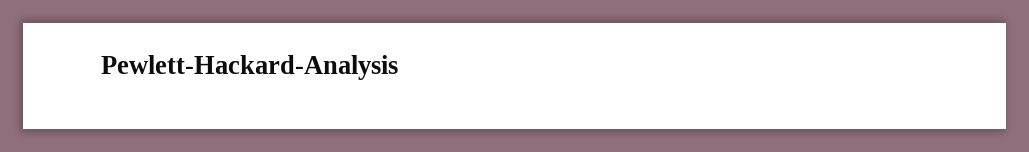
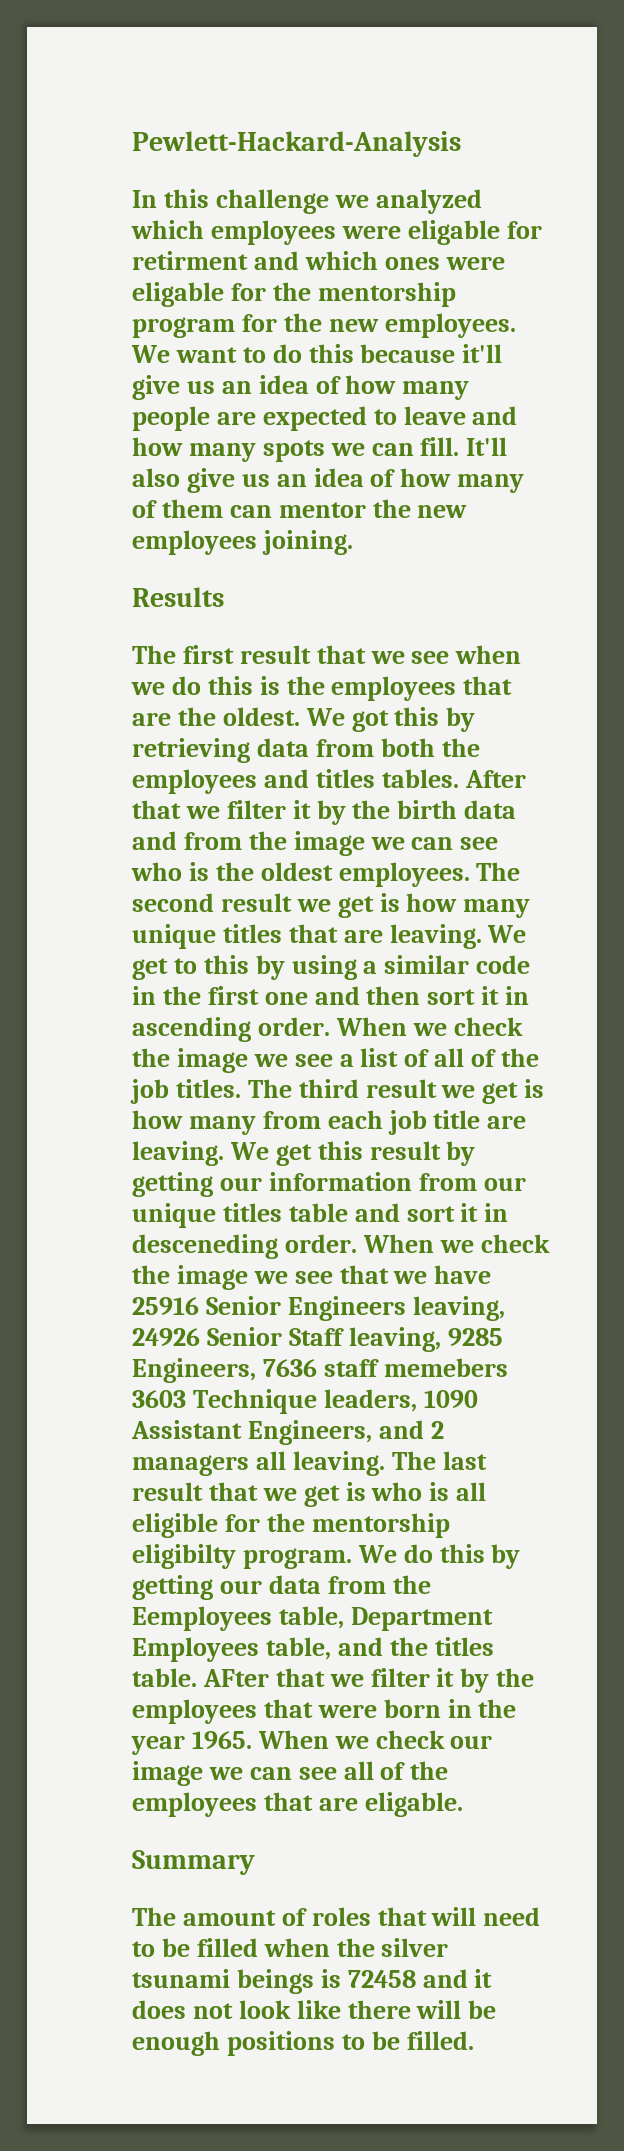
(398, 67) none -> [132,189,482,214] [131,220,542,245] [132,251,505,270] [132,282,456,307] [132,313,516,338] [131,344,503,363] [132,375,470,400] [132,406,518,431] [132,437,508,462] [132,468,525,493] [132,499,468,518] [132,530,353,555] [132,587,224,607] [132,645,522,664] [131,676,513,701] [132,707,476,732] [132,738,480,763] [132,769,526,794] [132,800,517,825] [132,831,499,856] [131,862,521,887] [132,893,531,918] [132,924,527,949] [132,955,531,980] [132,986,530,1005] [132,1017,523,1042] [132,1048,539,1073] [130,1079,545,1104] [132,1110,527,1135] [132,1141,476,1166] [132,1172,526,1197] [132,1203,509,1228] [132,1234,550,1259] [132,1265,492,1290] [132,1296,505,1321] [132,1327,503,1352] [132,1358,508,1383] [132,1389,478,1414] [131,1420,444,1445] [132,1451,487,1476] [132,1482,487,1507] [132,1513,450,1538] [132,1544,521,1569] [132,1575,431,1600] [132,1606,493,1631] [132,1637,494,1662] [132,1668,535,1693] [132,1699,517,1724] [131,1730,493,1755] [132,1761,449,1786] [132,1792,463,1817] [132,1850,255,1875] [132,1907,541,1926] [132,1938,449,1957] [132,1969,493,1994] [132,2000,497,2019] [132,2031,474,2056] // In this challenge we analyzed which employees were eligable for retirment and which ones were eligable for the mentorship program for the new employees. We want to do this because it'll give us an idea of how many people are expected to leave and how many spots we can fill. It'll also give us an idea of how many of them can mentor the new employees joining. // Results // The first result that we see when we do this is the employees that are the oldest. We got this by retrieving data from both the employees and titles tables. After that we filter it by the birth data and from the image we can see who is the oldest employees. The second result we get is how many unique titles that are leaving. We get to this by using a similar code in the first one and then sort it in ascending order. When we check the image we see a list of all of the job titles. The third result we get is how many from each job title are leaving. We get this result by getting our information from our unique titles table and sort it in desceneding order. When we check the image we see that we have 25916 Senior Engineers leaving, 24926 Senior Staff leaving, 9285 Engineers, 7636 staff memebers 3603 Technique leaders, 1090 Assistant Engineers, and 2 managers all leaving. The last result that we get is who is all eligible for the mentorship eligibilty program. We do this by getting our data from the Eemployees table, Department Employees table, and the titles table. AFter that we filter it by the employees that were born in the year 1965. When we check our image we can see all of the employees that are eligable. // Summary // The amount of roles that will need to be filled when the silver tsunami beings is 72458 and it does not look like there will be enough positions to be filled.

